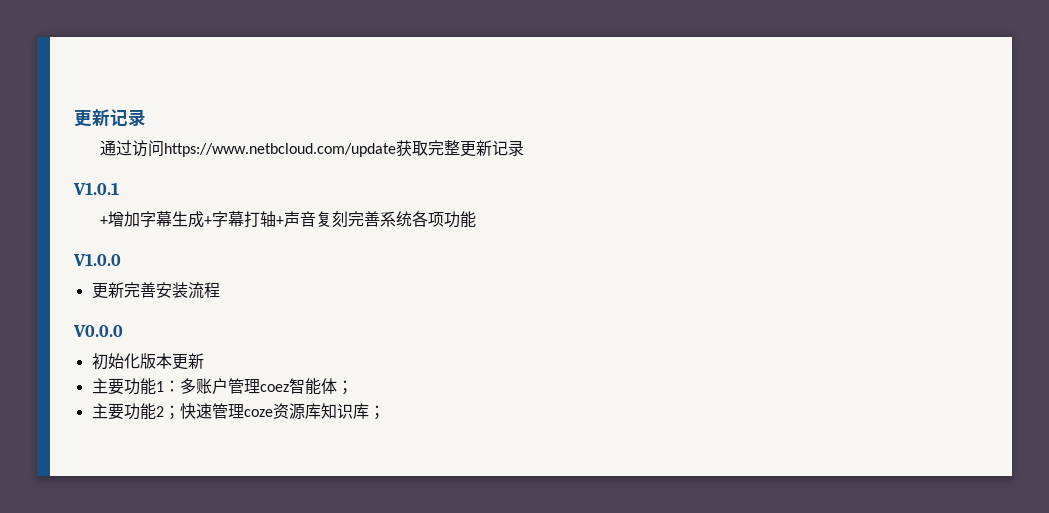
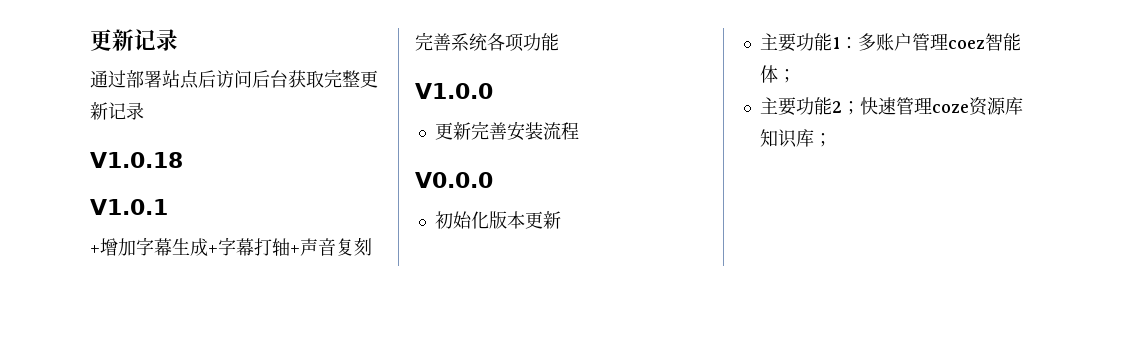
[131,140,396,157] 访问https://www.netbcloud.com/update -> [126,70,288,89] 部署站点后访问后台
(524, 148) none -> [90,152,183,168] // V1.0.18

